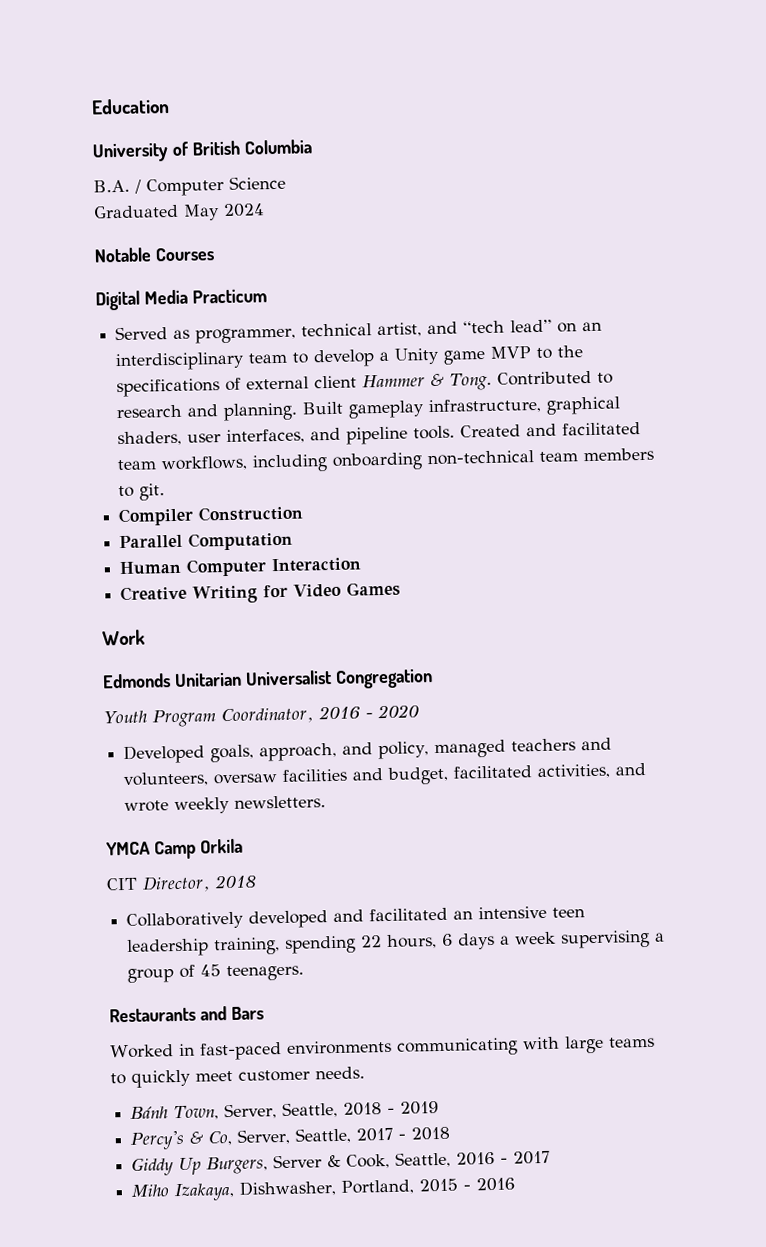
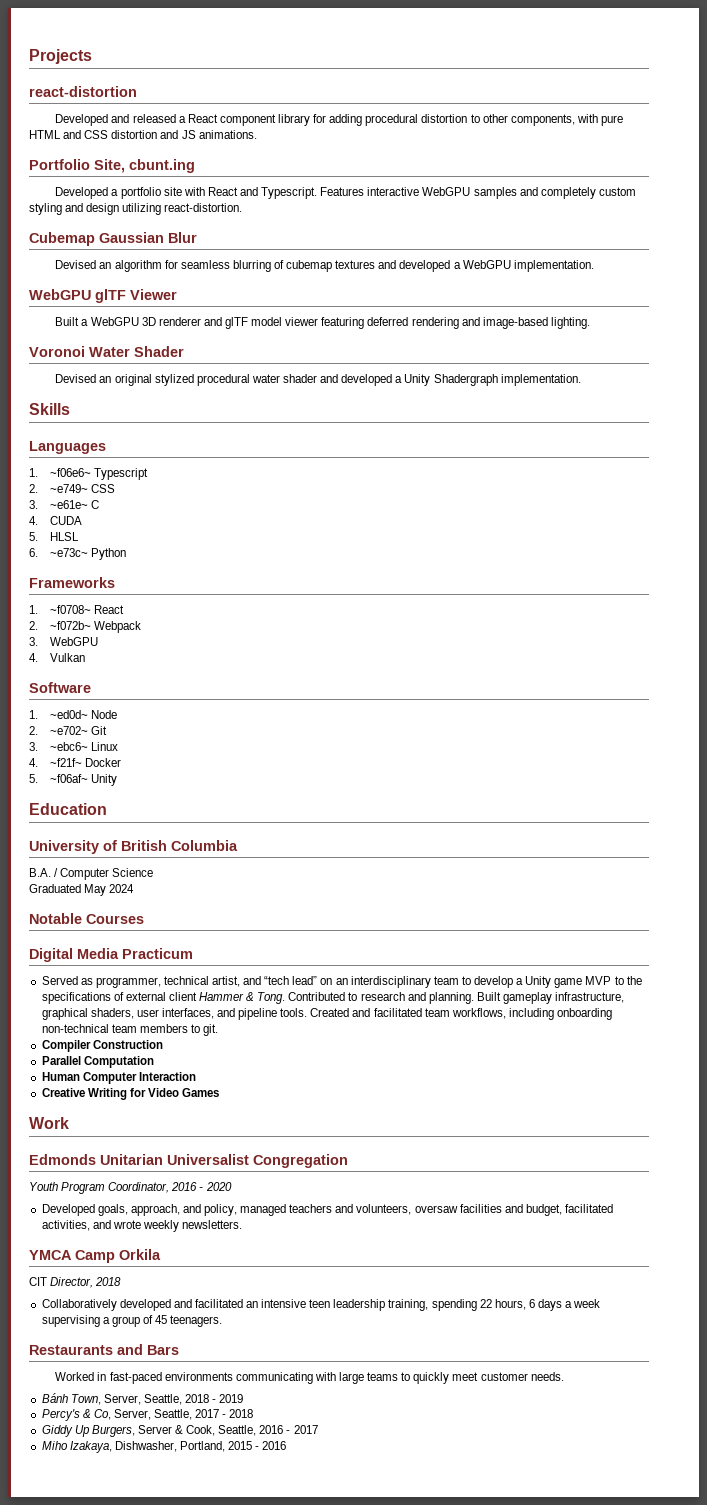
(91, 106) none -> [29,49,92,64] [29,86,137,97] [55,114,623,126] [29,130,257,139] [29,159,195,173] [55,187,636,199] [29,203,243,215] [29,232,197,246] [55,260,594,272] [29,289,177,303] [55,317,590,329] [29,346,184,357] [55,374,581,386] [29,403,70,415] [29,441,106,454] [29,468,148,480] [29,484,115,493] [29,500,99,509] [29,516,82,525] [29,532,79,541] [29,548,126,560] [29,577,115,588] [29,605,124,614] [29,621,141,633] [29,637,98,646] [29,653,85,662] [29,682,91,693] [29,710,117,719] [29,726,107,735] [29,742,118,751] [29,758,121,767] [29,774,117,786] Projects // react-distortion // Developed and released a React component library for adding procedural distortion to other components, with pure HTML and CSS distortion and JS animations. // Portfolio Site, cbunt.ing // Developed a portfolio site with React and Typescript. Features interactive WebGPU samples and completely custom styling and design utilizing react-distortion. // Cubemap Gaussian Blur // Devised an algorithm for seamless blurring of cubemap textures and developed a WebGPU implementation. // WebGPU glTF Viewer // Built a WebGPU 3D renderer and glTF model viewer featuring deferred rendering and image-based lighting. // Voronoi Water Shader // Devised an original stylized procedural water shader and developed a Unity Shadergraph implementation. // Skills // Languages // 1. ~f06e6~ Typescript // 2. ~e749~ CSS // 3. ~e61e~ C // 4. CUDA // 5. HLSL // 6. ~e73c~ Python // Frameworks // 1. ~f0708~ React // 2. ~f072b~ Webpack // 3. WebGPU // 4. Vulkan // Software // 1. ~ed0d~ Node // 2. ~e702~ Git // 3. ~ebc6~ Linux // 4. ~f21f~ Docker // 5. ~f06af~ Unity //

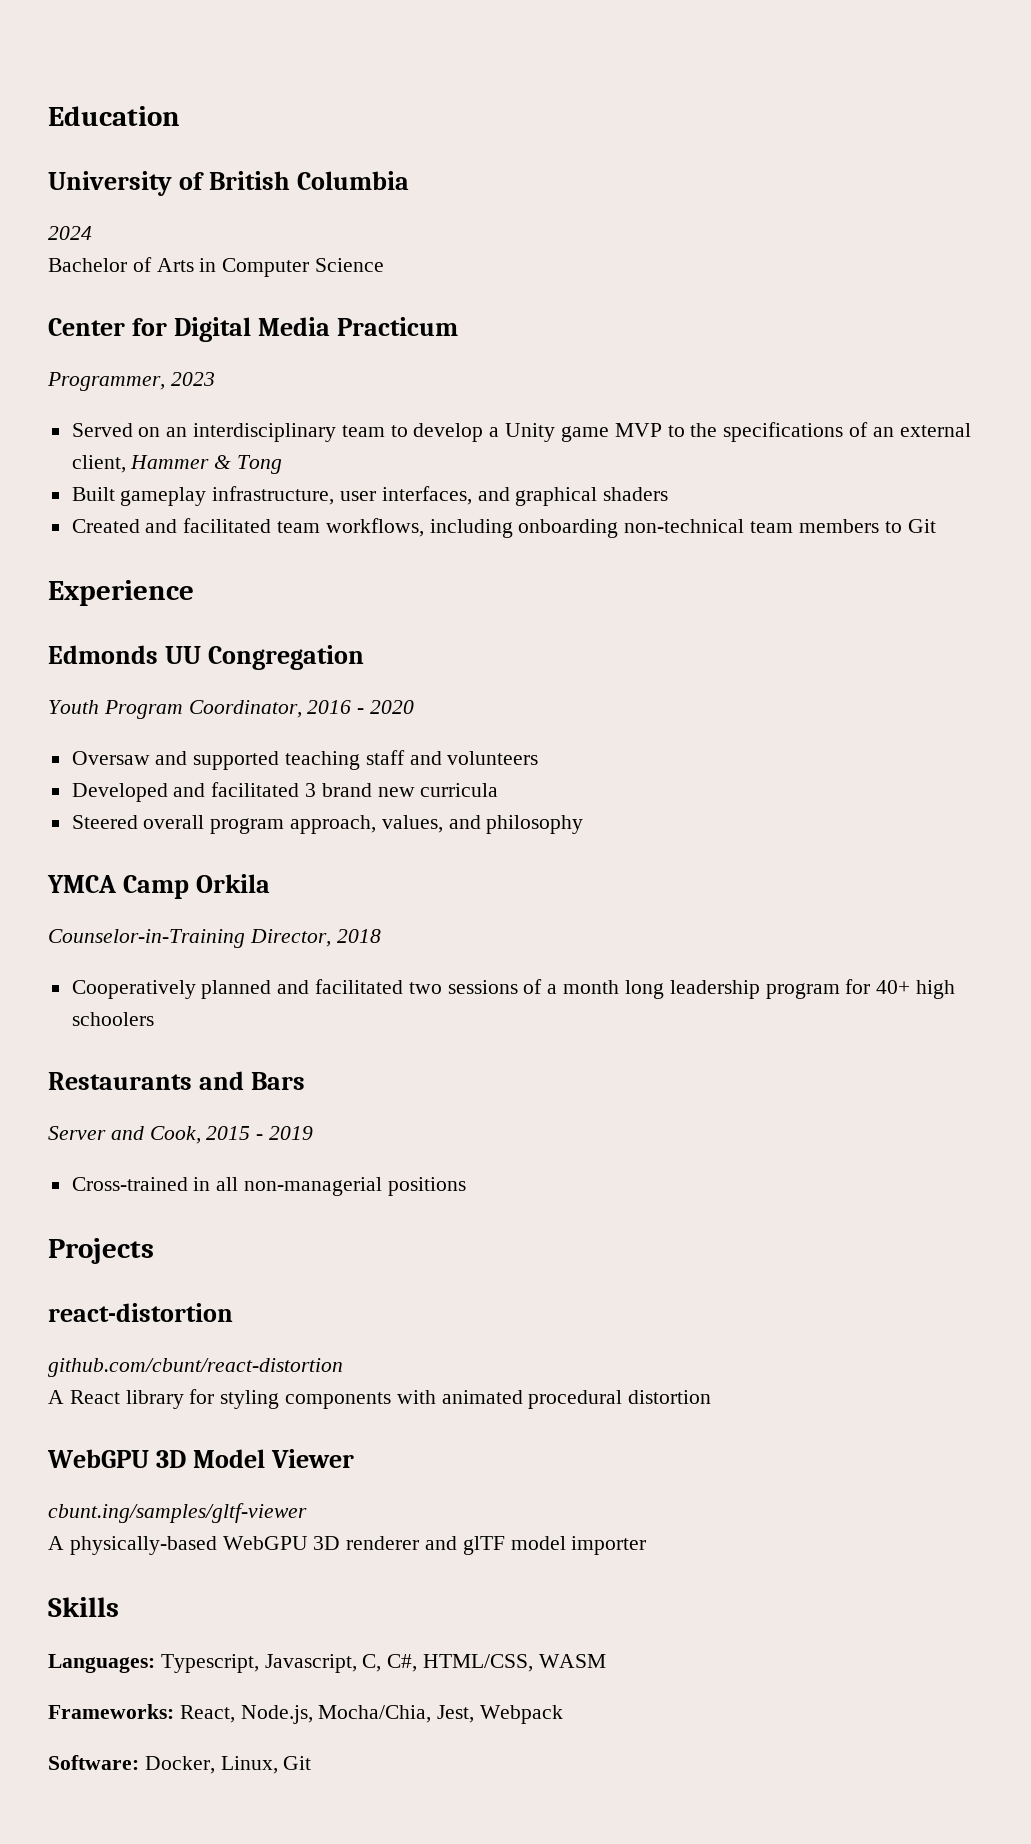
[29,49,92,64] [29,86,137,97] [55,114,623,126] [29,130,257,139] [29,159,195,173] [55,187,636,199] [29,203,243,215] [29,232,197,246] [55,260,594,272] [29,289,177,303] [55,317,590,329] [29,346,184,357] [55,374,581,386] [29,403,70,415] [29,441,106,454] [29,468,148,480] [29,484,115,493] [29,500,99,509] [29,516,82,525] [29,532,79,541] [29,548,126,560] [29,577,115,588] [29,605,124,614] [29,621,141,633] [29,637,98,646] [29,653,85,662] [29,682,91,693] [29,710,117,719] [29,726,107,735] [29,742,118,751] [29,758,121,767] [29,774,117,786] Projects // react-distortion // Developed and released a React component library for adding procedural distortion to other components, with pure HTML and CSS distortion and JS animations. // Portfolio Site, cbunt.ing // Developed a portfolio site with React and Typescript. Features interactive WebGPU samples and completely custom styling and design utilizing react-distortion. // Cubemap Gaussian Blur // Devised an algorithm for seamless blurring of cubemap textures and developed a WebGPU implementation. // WebGPU glTF Viewer // Built a WebGPU 3D renderer and glTF model viewer featuring deferred rendering and image-based lighting. // Voronoi Water Shader // Devised an original stylized procedural water shader and developed a Unity Shadergraph implementation. // Skills // Languages // 1. ~f06e6~ Typescript // 2. ~e749~ CSS // 3. ~e61e~ C // 4. CUDA // 5. HLSL // 6. ~e73c~ Python // Frameworks // 1. ~f0708~ React // 2. ~f072b~ Webpack // 3. WebGPU // 4. Vulkan // Software // 1. ~ed0d~ Node // 2. ~e702~ Git // 3. ~ebc6~ Linux // 4. ~f21f~ Docker // 5. ~f06af~ Unity // -> (48, 116) none
[29,868,154,880] [29,884,135,896] [29,913,144,924] B.A. / Computer Science // Graduated May 2024 // Notable Courses // -> [48,226,92,240] [48,257,385,277] [48,318,168,336] 2024 // Bachelor of Arts in Computer Science // Center for
(193, 953) none -> [47,372,215,391] // Programmer, 2023
[80,976,318,988] as programmer, technical artist, and “tech lead” -> (133, 430) none
[125,992,474,1004] external client Hammer & Tong. Contributed to research and planning. -> [872,423,971,437] [71,455,283,474] an external client, Hammer & Tong //
[41,1008,134,1020] graphical shaders, -> (335, 495) none
[238,1008,308,1020] pipeline tools. -> [515,487,669,506] graphical shaders //
[203,1024,219,1036] [41,1040,163,1052] [41,1056,154,1068] [41,1072,196,1084] [41,1088,220,1100] [29,1117,69,1129] git. // Compiler Construction // Parallel Computation // Human Computer Interaction // Creative Writing for Video Games // Work -> [907,519,936,533] [48,580,194,606] Git // Experience
[100,1154,249,1165] Unitarian Universalist -> [165,646,202,664] UU
[41,1204,614,1216] [41,1220,243,1232] Developed goals, approach, and policy, managed teachers and volunteers, oversaw facilities and budget, facilitated activities, and wrote weekly newsletters. -> [71,750,539,770] [71,782,499,802] [71,815,584,834] Oversaw and supported teaching staff and volunteers // Developed and facilitated 3 brand new curricula // Steered overall program approach, values, and philosophy
[29,1277,47,1286] CIT -> [48,929,245,948] Counselor-in-Training
[41,1299,601,1311] [41,1315,223,1327] [29,1344,179,1355] [55,1372,564,1384] [41,1393,244,1405] [41,1409,254,1421] [41,1425,318,1437] [41,1441,287,1453] Collaboratively developed and facilitated an intensive teen leadership training, spending 22 hours, 6 days a week supervising a group of 45 teenagers. // Restaurants and Bars // Worked in fast-paced environments communicating with large teams to quickly meet customer needs. // Bánh Town, Server, Seattle, 2018 - 2019 // Percy's & Co, Server, Seattle, 2017 - 2018 // Giddy Up Burgers, Server & Cook, Seattle, 2016 - 2017 // Miho Izakaya, Dishwasher, Portland, 2015 - 2016 -> [71,979,955,999] [71,1012,154,1026] [48,1071,306,1090] [48,1126,314,1144] [71,1177,466,1196] [48,1238,154,1264] [48,1303,233,1322] [48,1358,343,1377] [48,1389,712,1409] [47,1449,355,1468] [48,1503,307,1523] [48,1536,647,1555] [48,1597,119,1617] [48,1654,606,1673] [48,1704,564,1724] [48,1755,312,1774] Cooperatively planned and facilitated two sessions of a month long leadership program for 40+ high schoolers // Restaurants and Bars // Server and Cook, 2015 - 2019 // Cross-trained in all non-managerial positions // Projects // react-distortion // github.com/cbunt/react-distortion // A React library for styling components with animated procedural distortion // WebGPU 3D Model Viewer // cbunt.ing/samples/gltf-viewer // A physically-based WebGPU 3D renderer and glTF model importer // Skills // Languages: Typescript, Javascript, C, C#, HTML/CSS, WASM // Frameworks: React, Node.js, Mocha/Chia, Jest, Webpack // Software: Docker, Linux, Git

